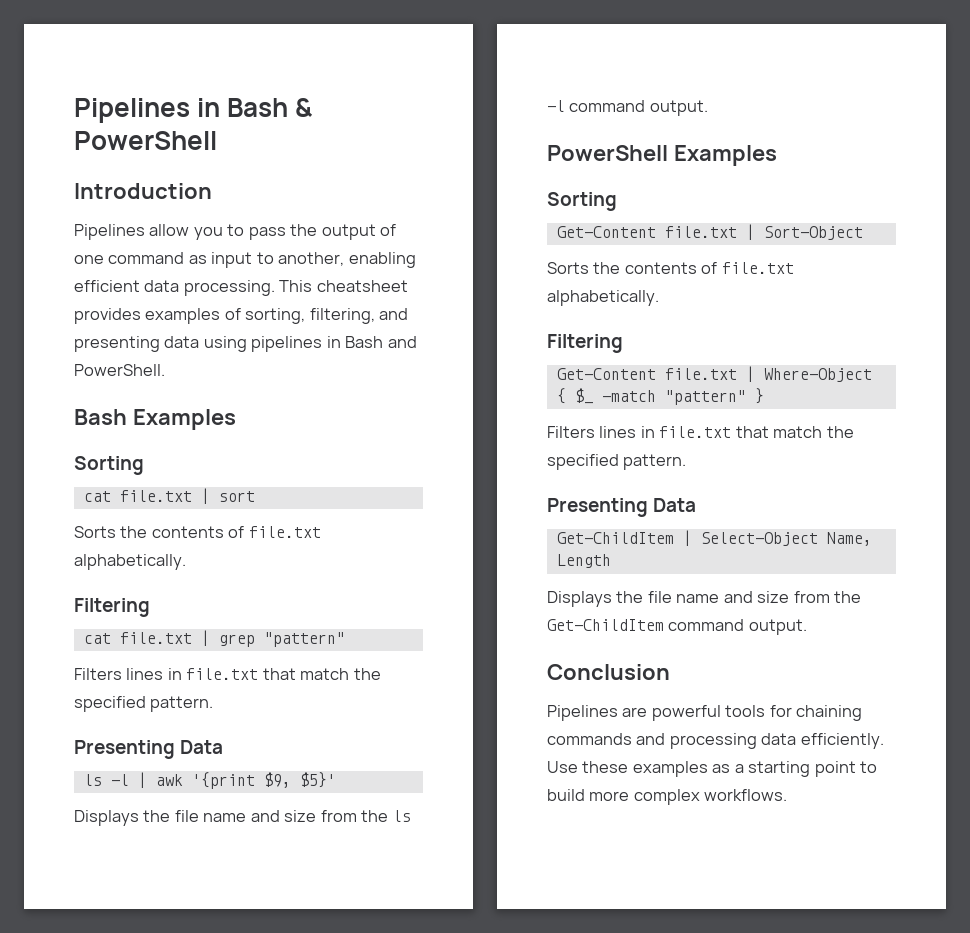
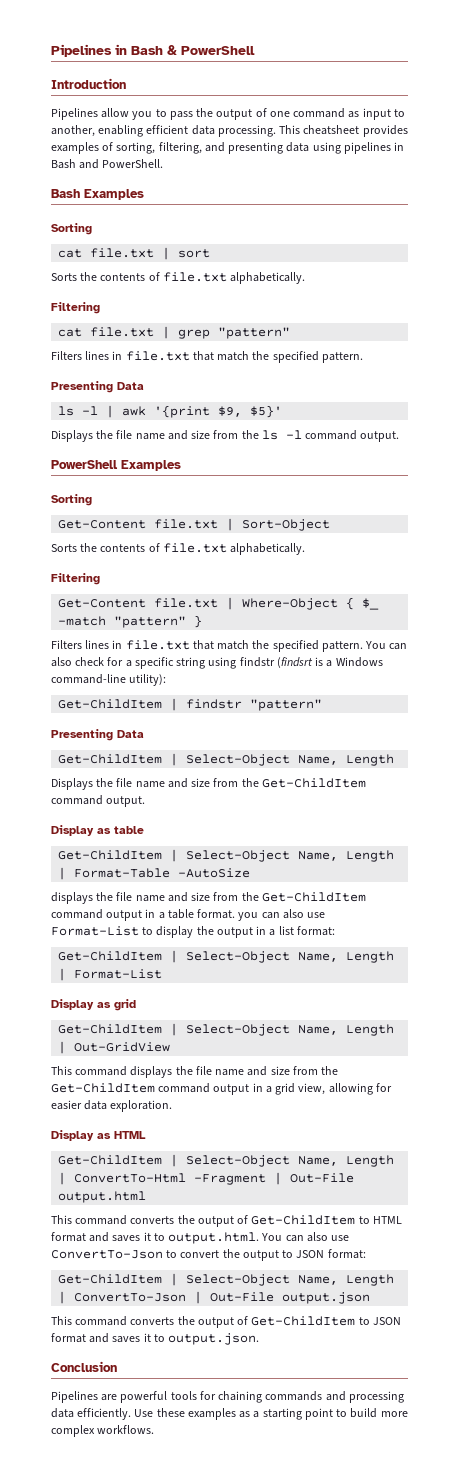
(687, 462) none -> [365,641,408,650] [51,657,383,669] [51,674,167,686] [58,698,323,711] You can also check for a specific string using findstr (findsrt is a Windows command-line utility): // Get-ChildItem | findstr "pattern"
(807, 627) none -> [51,825,144,836] [58,849,395,862] [58,867,251,880] [51,892,366,904] [51,909,326,921] [51,926,335,938] [58,950,395,963] [58,968,163,981] [51,999,136,1011] [58,1023,395,1036] [58,1041,171,1054] [51,1066,339,1078] [51,1083,392,1095] [51,1100,173,1112] [51,1130,146,1141] [58,1154,395,1167] [58,1172,355,1185] [58,1191,147,1203] [51,1215,402,1227] [51,1232,350,1244] [51,1249,366,1261] [58,1273,395,1286] [58,1291,371,1304] [51,1316,401,1328] [51,1333,260,1345] // Display as table // Get-ChildItem | Select-Object Name, Length | Format-Table -AutoSize // displays the file name and size from the Get-ChildItem command output in a table format. you can also use Format-List to display the output in a list format: // Get-ChildItem | Select-Object Name, Length | Format-List // Display as grid // Get-ChildItem | Select-Object Name, Length | Out-GridView // This command displays the file name and size from the Get-ChildItem command output in a grid view, allowing for easier data exploration. // Display as HTML // Get-ChildItem | Select-Object Name, Length | ConvertTo-Html -Fragment | Out-File output.html // This command converts the output of Get-ChildItem to HTML format and saves it to output.html. You can also use ConvertTo-Json to convert the output to JSON format: // Get-ChildItem | Select-Object Name, Length | ConvertTo-Json | Out-File output.json // This command converts the output of Get-ChildItem to JSON format and saves it to output.json.

